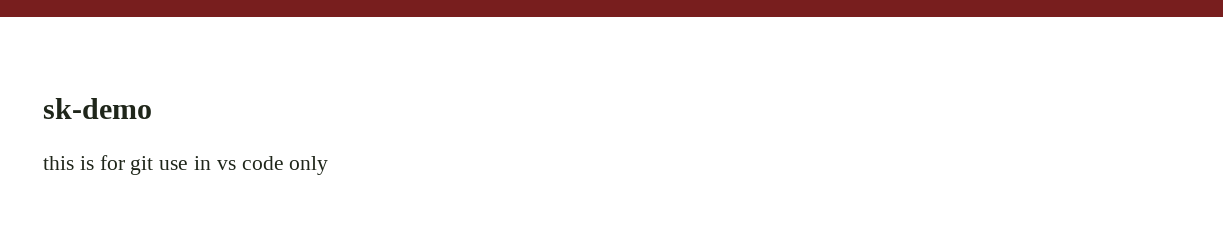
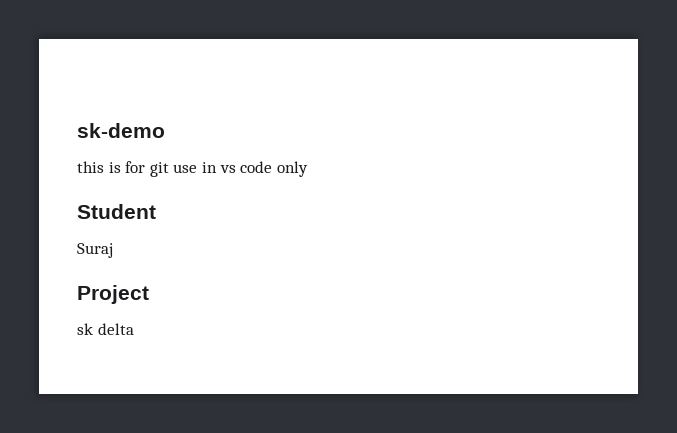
(329, 165) none -> [77,204,156,219] [77,243,113,258] [77,285,149,304] [77,323,134,335] // Student // Suraj // Project // sk delta

